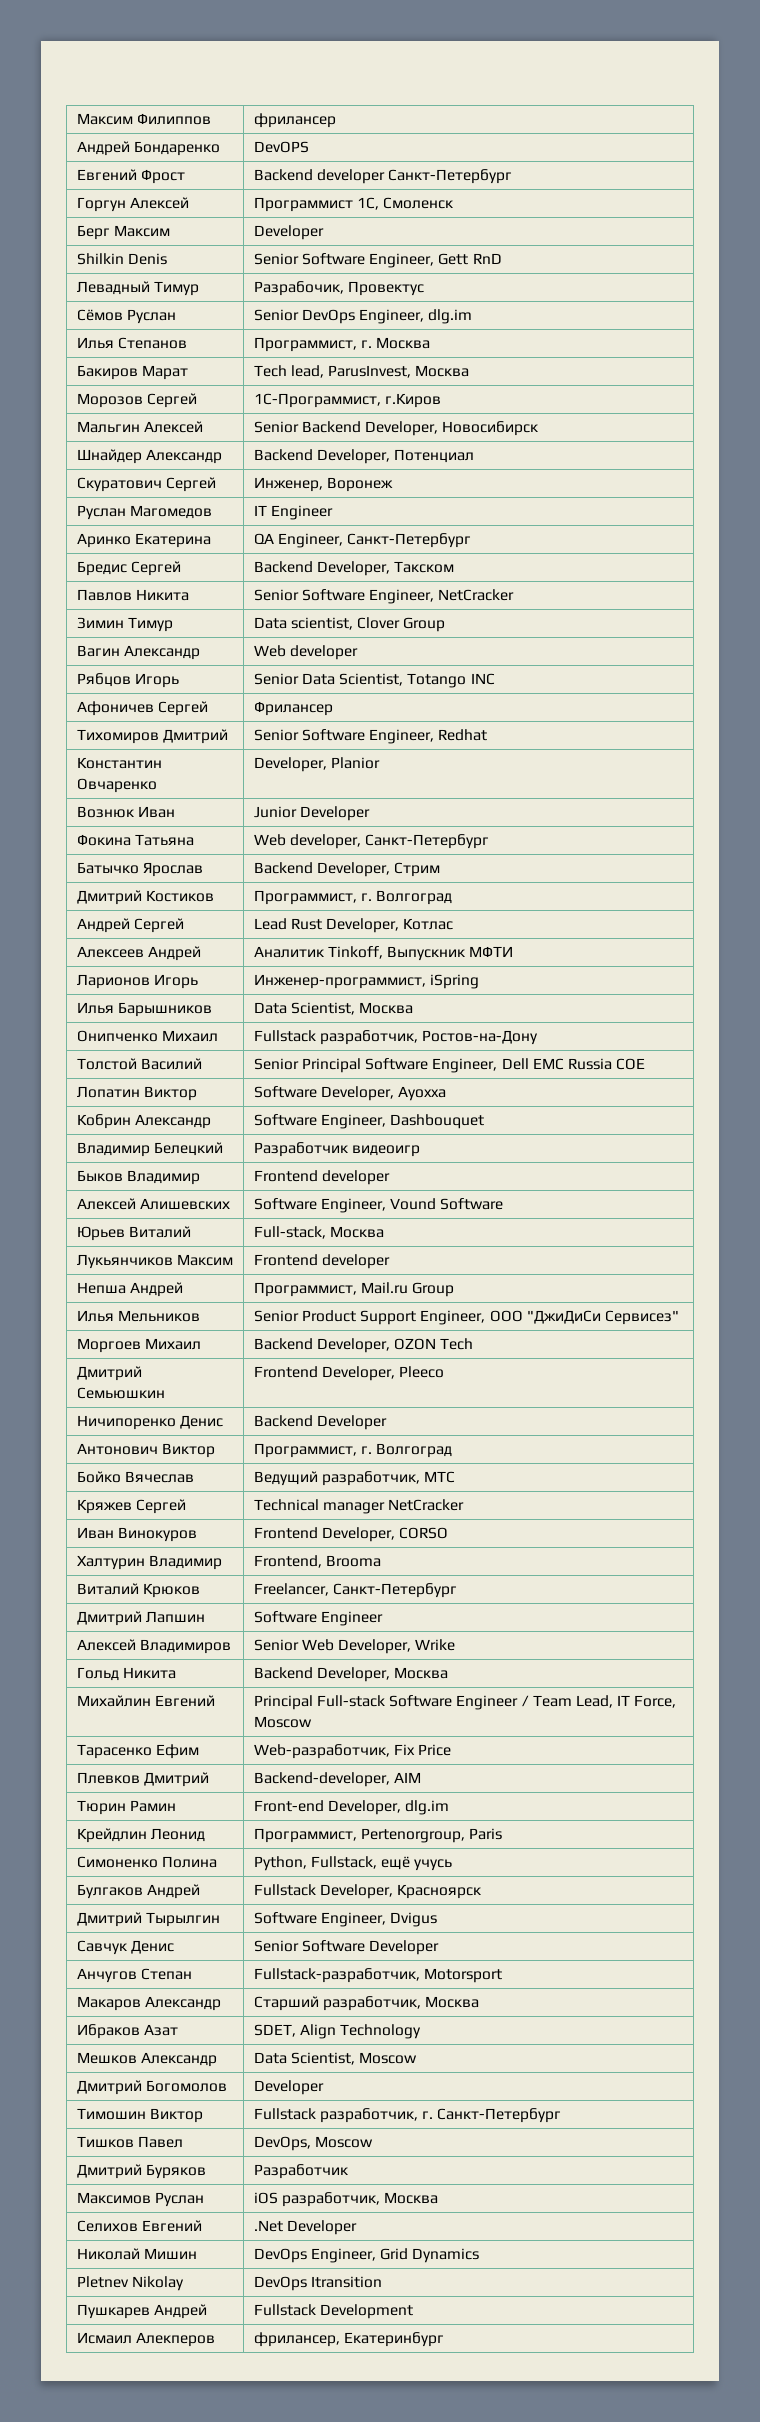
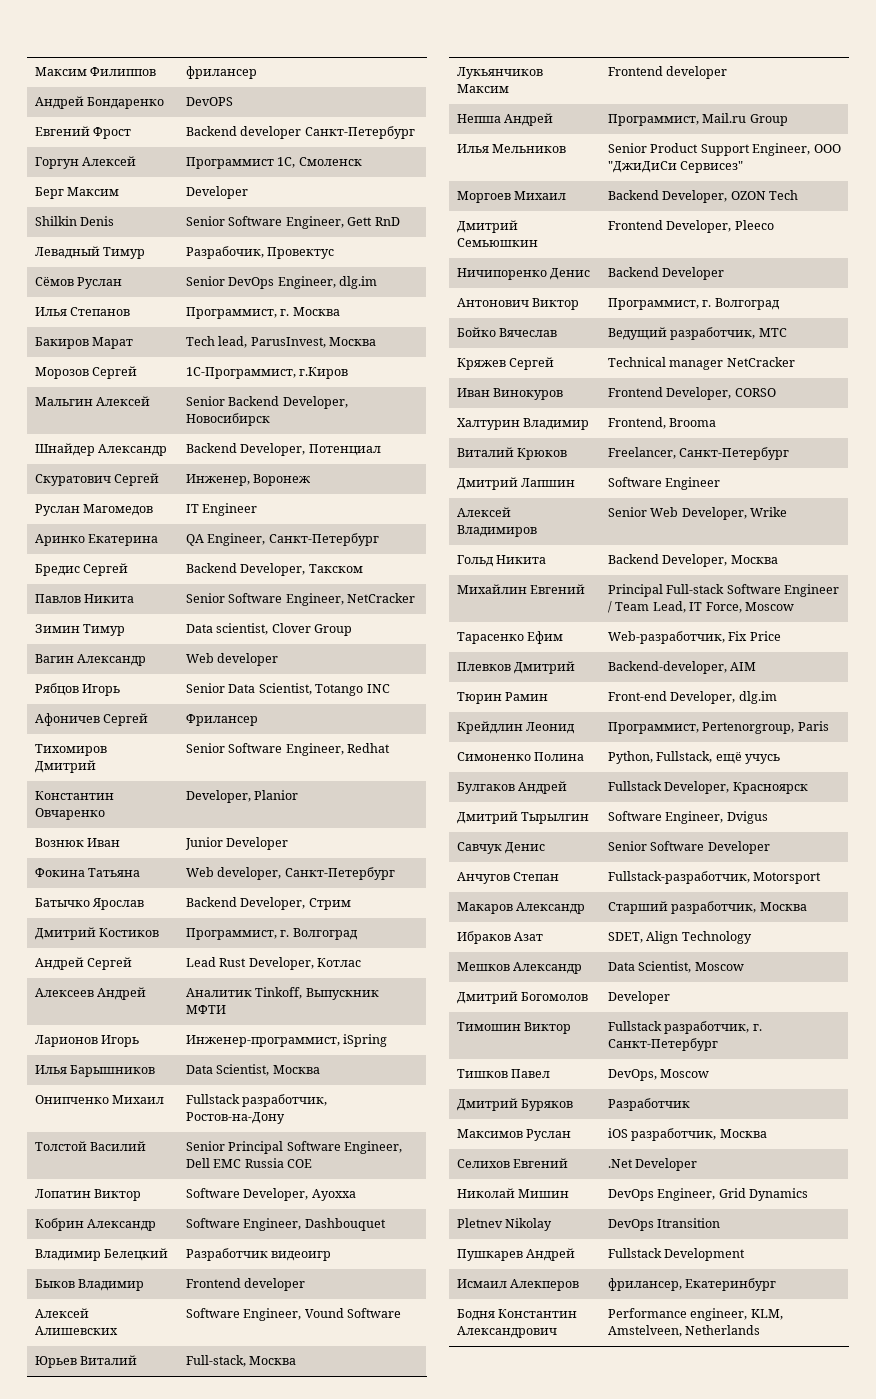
(444, 2339) none -> [457,1309,578,1321] [457,1326,558,1338] [608,1308,783,1321] [608,1325,761,1337] // Бодня Константин Александрович | Performance engineer, KLM, Amstelveen, Netherlands

